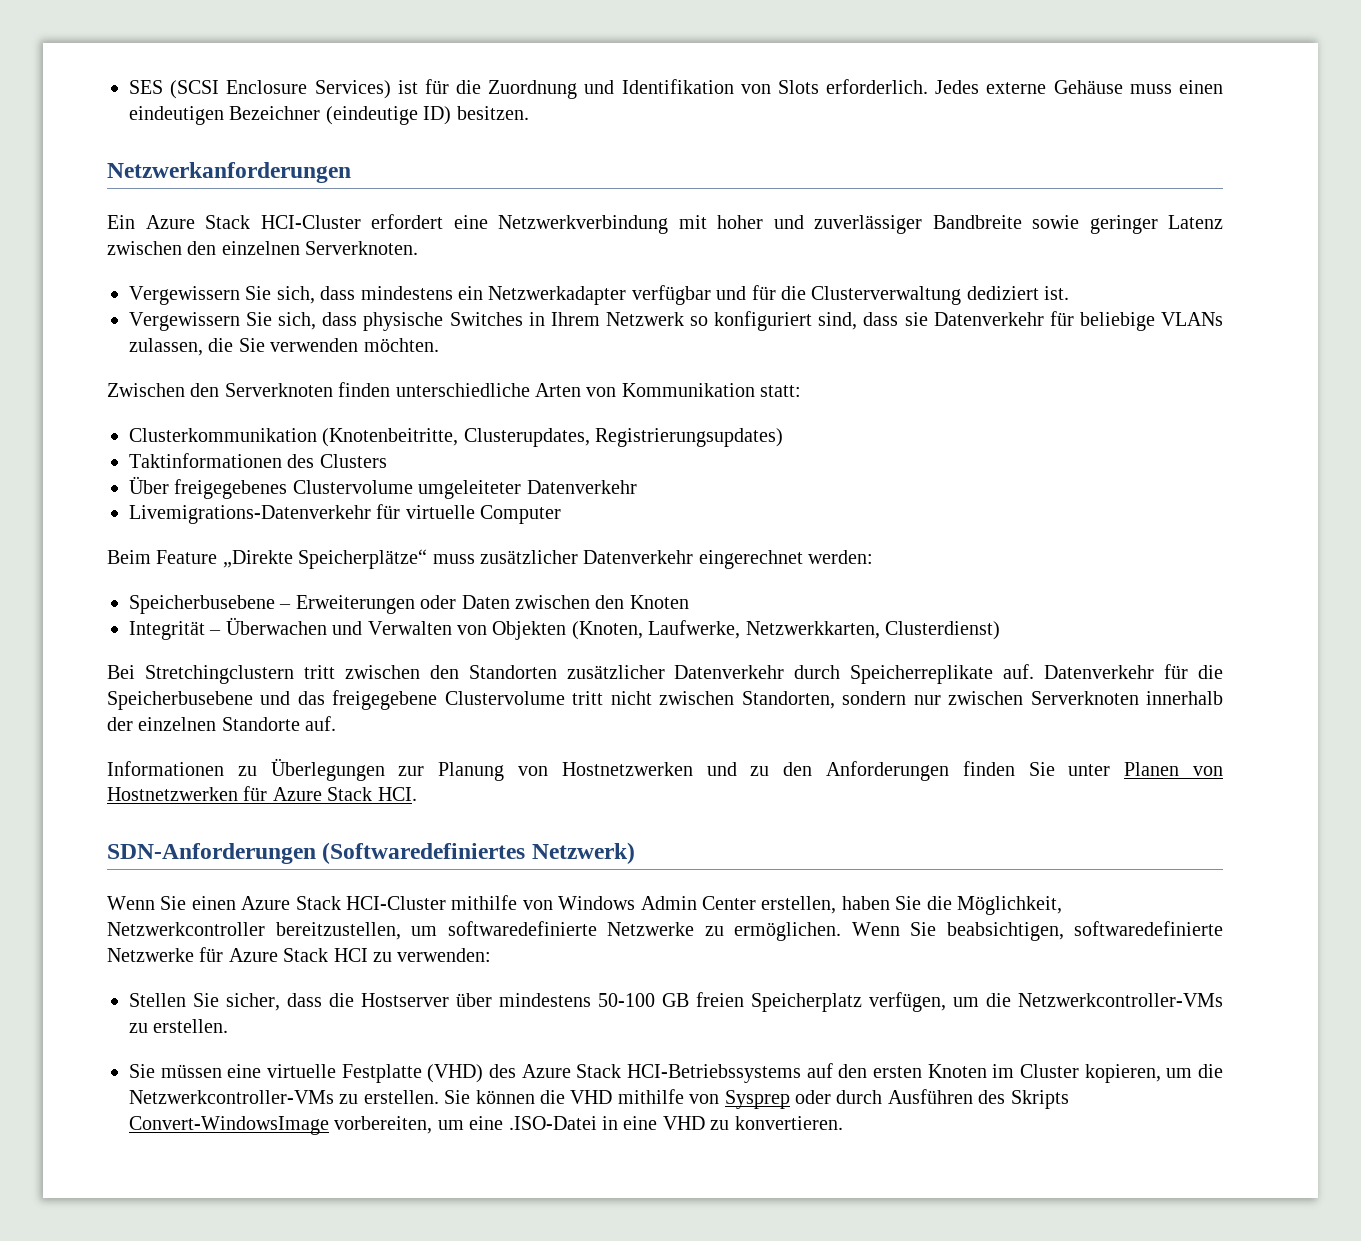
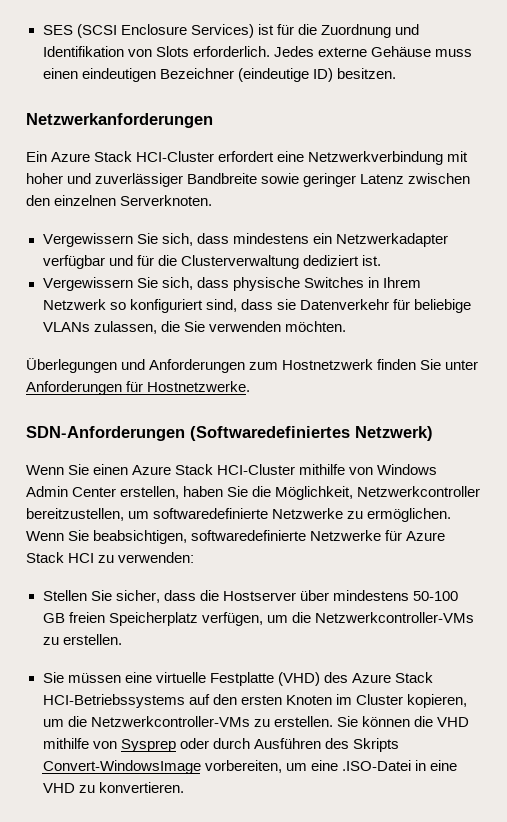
[107,382,802,397] [129,428,784,447] [129,453,387,468] [129,476,637,499] [129,504,562,524] [107,549,874,569] [129,595,689,614] [129,617,1000,640] [107,664,1223,684] [107,690,1223,710] [107,716,337,731] [107,758,1223,781] [107,786,417,801] Zwischen den Serverknoten finden unterschiedliche Arten von Kommunikation statt: // Clusterkommunikation (Knotenbeitritte, Clusterupdates, Registrierungsupdates) // Taktinformationen des Clusters // Über freigegebenes Clustervolume umgeleiteter Datenverkehr // Livemigrations-Datenverkehr für virtuelle Computer // Beim Feature „Direkte Speicherplätze“ muss zusätzlicher Datenverkehr eingerechnet werden: // Speicherbusebene – Erweiterungen oder Daten zwischen den Knoten // Integrität – Überwachen und Verwalten von Objekten (Knoten, Laufwerke, Netzwerkkarten, Clusterdienst) // Bei Stretchingclustern tritt zwischen den Standorten zusätzlicher Datenverkehr durch Speicherreplikate auf. Datenverkehr für die Speicherbusebene und das freigegebene Clustervolume tritt nicht zwischen Standorten, sondern nur zwischen Serverknoten innerhalb der einzelnen Standorte auf. // Informationen zu Überlegungen zur Planung von Hostnetzwerken und zu den Anforderungen finden Sie unter Planen von Hostnetzwerken für Azure Stack HCI. -> [26,358,479,373] [26,381,251,395] Überlegungen und Anforderungen zum Hostnetzwerk finden Sie unter Anforderungen für Hostnetzwerke.

